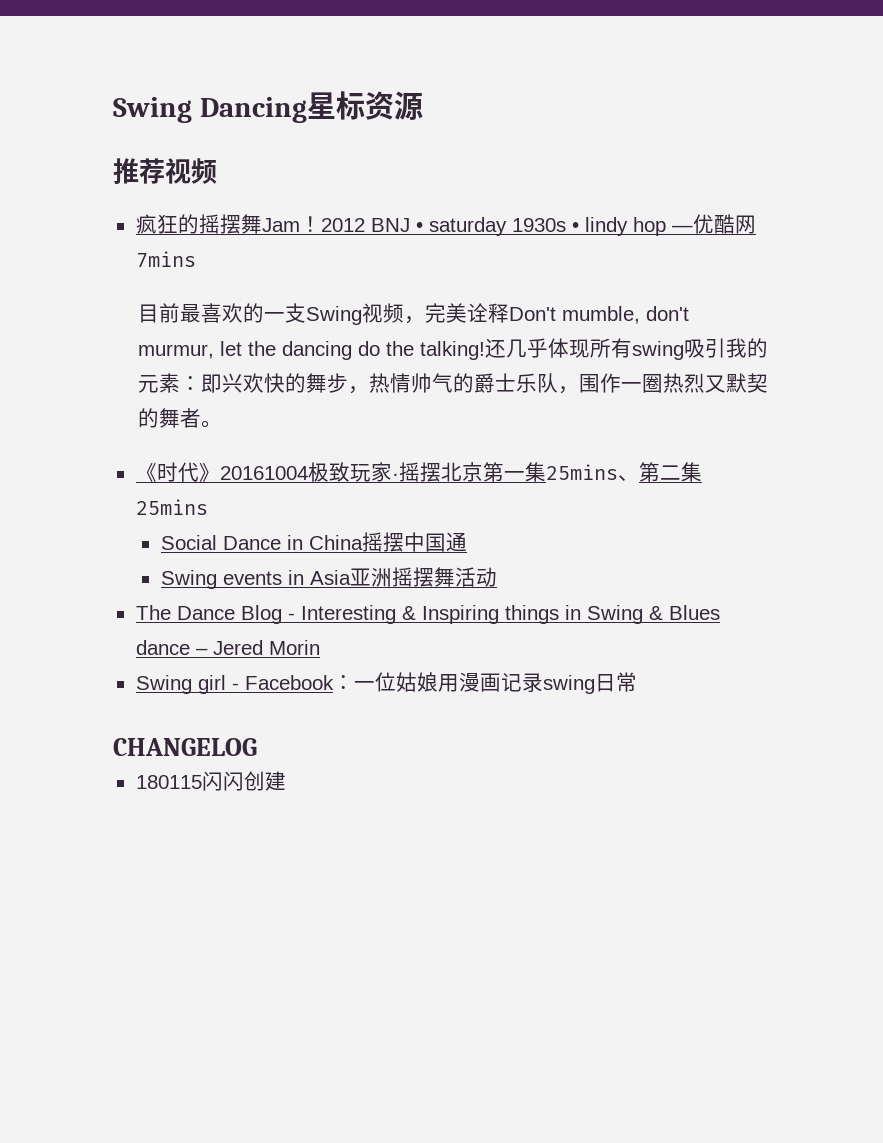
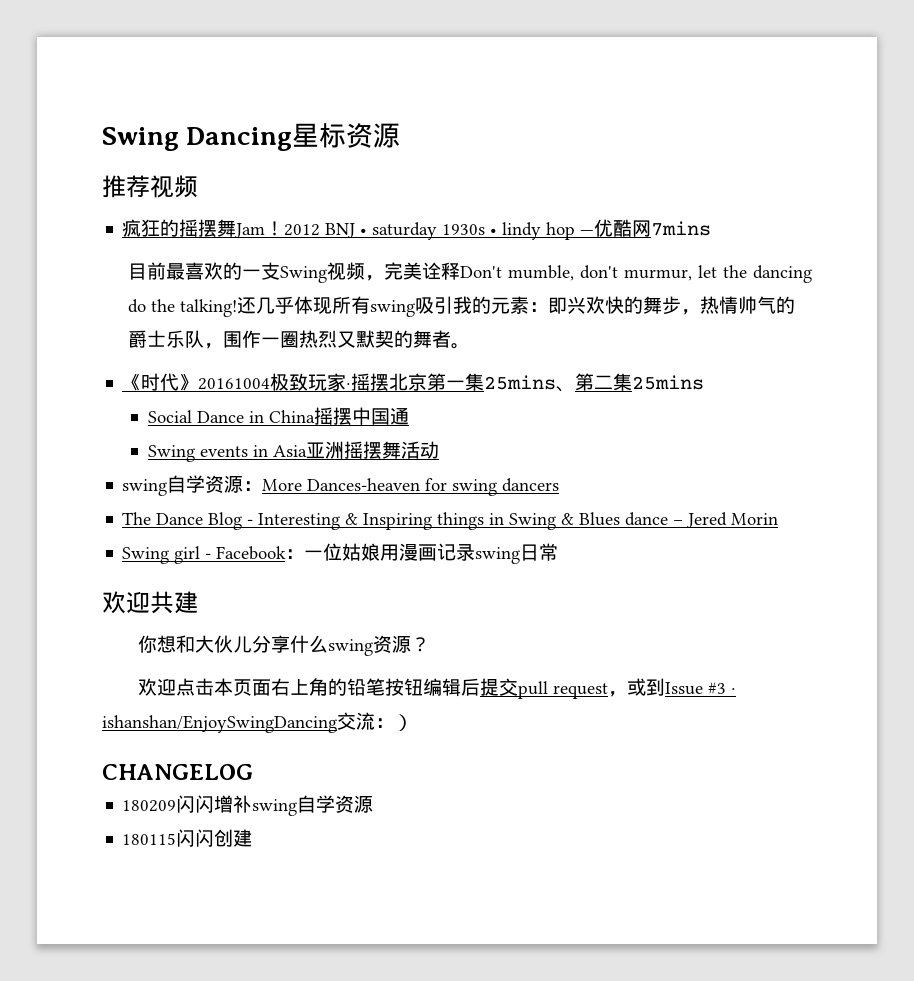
(497, 577) none -> [122,475,560,496] // swing自学资源：More Dances-heaven for swing dancers
[113,738,257,756] CHANGELOG -> [102,591,198,614] [138,635,431,656] [138,678,737,699] [102,712,413,733] [102,764,253,780] [122,795,374,816] 欢迎共建 // 你想和大伙儿分享什么swing资源？ // 欢迎点击本页面右上角的铅笔按钮编辑后提交pull request，或到Issue #3 · ishanshan/EnjoySwingDancing交流：） // CHANGELOG // 180209闪闪增补swing自学资源

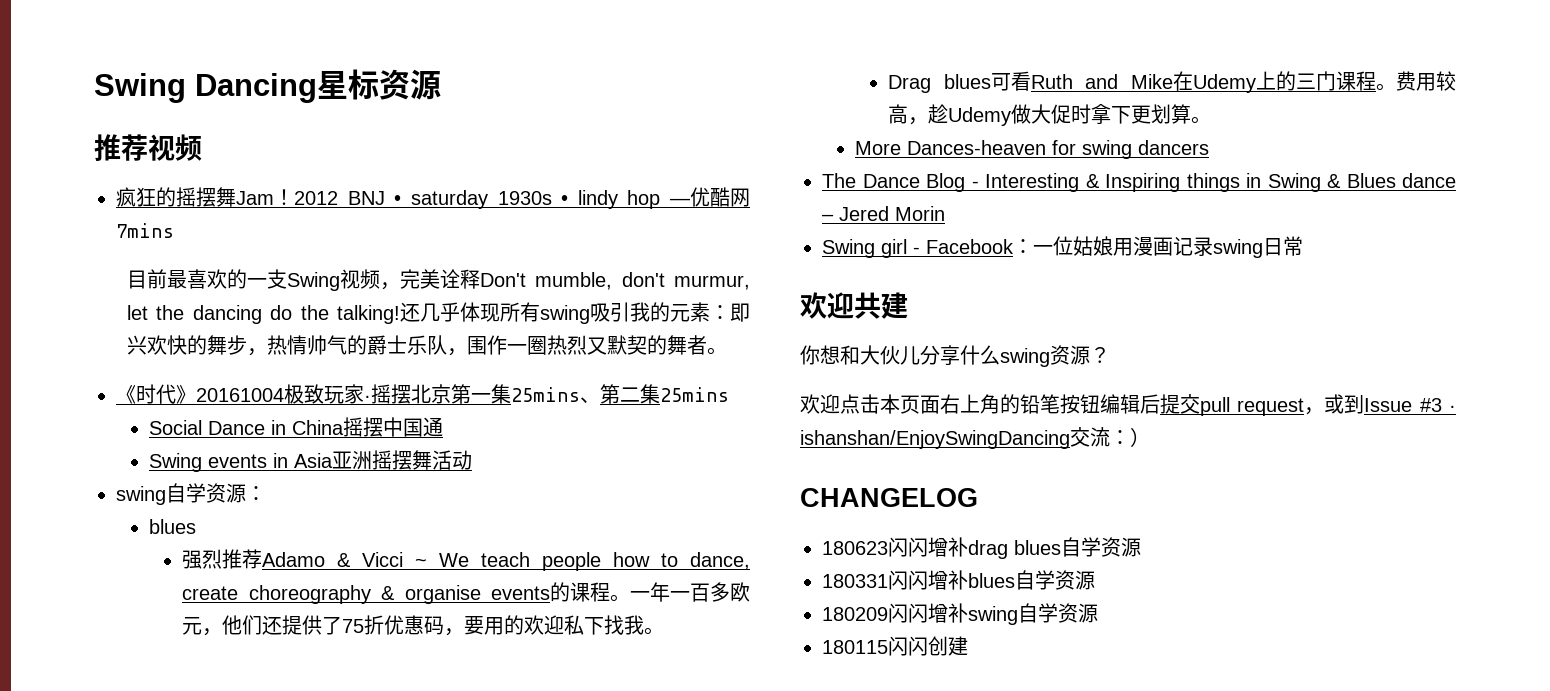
(263, 486) none -> [149,519,197,534] [182,549,750,571] [182,582,750,604] [182,615,665,636] [888,71,1456,93] [888,104,1212,126] // blues // 强烈推荐Adamo & Vicci ~ We teach people how to dance, create choreography & organise events的课程。一年一百多欧元，他们还提供了75折优惠码，要用的欢迎私下找我。 // Drag blues可看Ruth and Mike在Udemy上的三门课程。费用较高，趁Udemy做大促时拿下更划算。 //
(253, 772) none -> [822,537,1141,559] [822,570,1095,590] // 180623闪闪增补drag blues自学资源 // 180331闪闪增补blues自学资源

